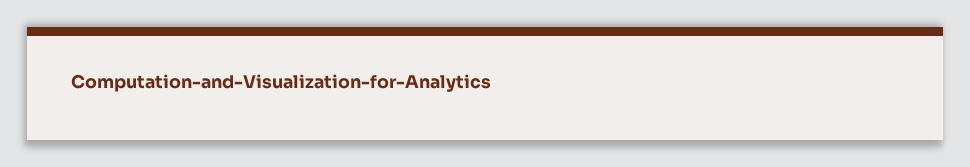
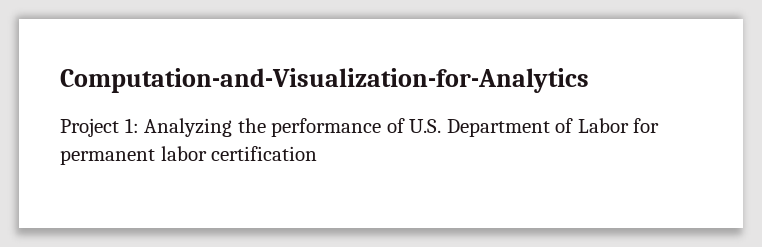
(491, 83) none -> [60,118,660,137] [60,146,318,165] // Project 1: Analyzing the performance of U.S. Department of Labor for permanent labor certification

